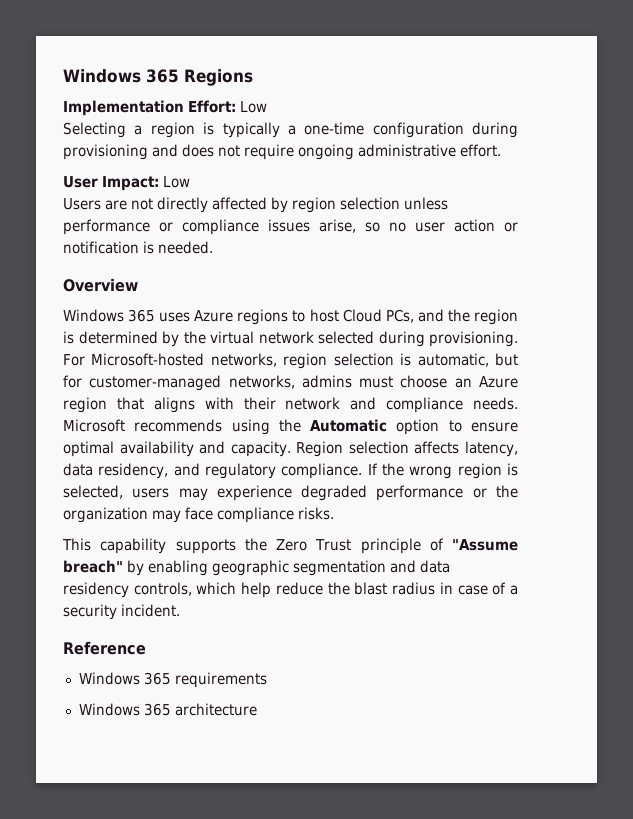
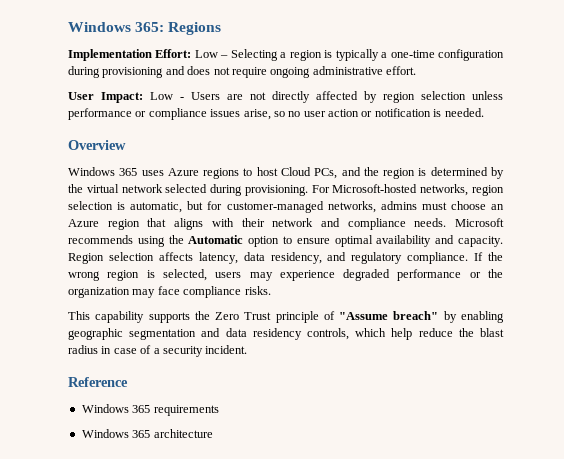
[63,69,179,83] Windows 365 -> [68,22,165,32] Windows 365:
(267, 107) // -> [220,55,229,58] –
(190, 182) // -> [180,97,184,100] -

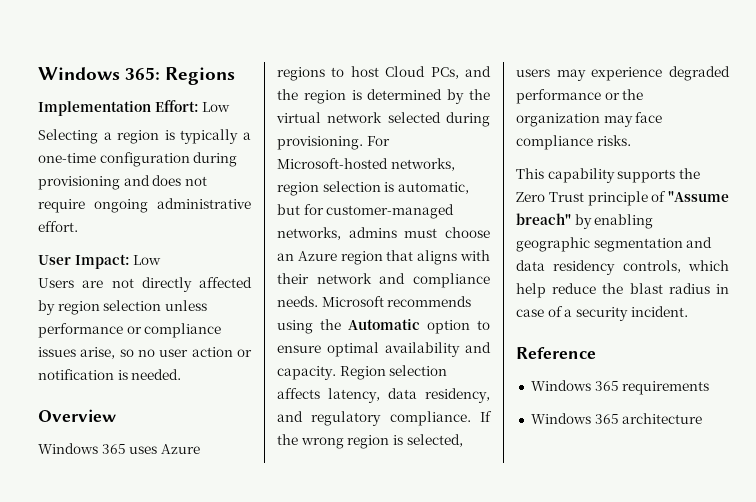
[220,55,229,58] – -> (231, 107) //
[180,97,184,100] - -> (162, 260) //

